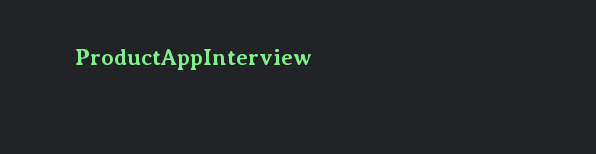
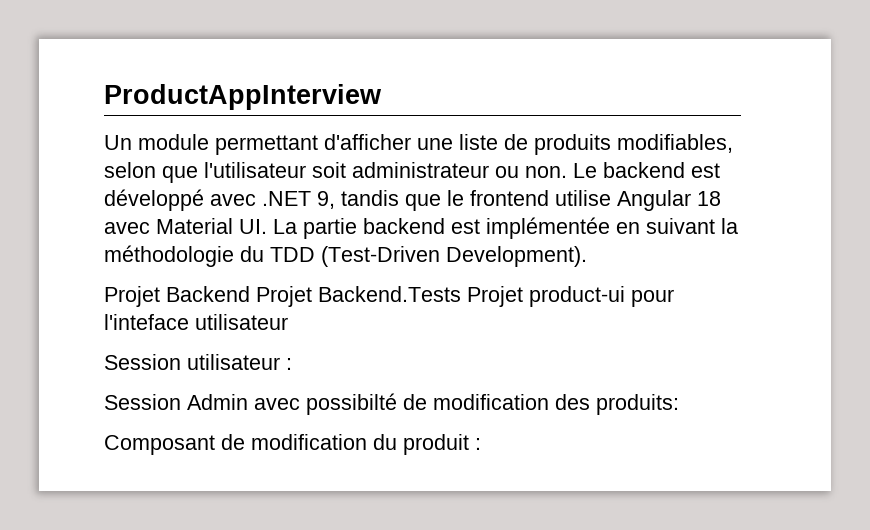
(312, 59) none -> [104,134,733,155] [104,162,720,183] [104,189,721,211] [104,217,738,239] [104,245,587,267] [104,286,674,307] [104,314,288,330] [104,354,292,370] [104,393,679,415] [104,434,481,455] // Un module permettant d'afficher une liste de produits modifiables, selon que l'utilisateur soit administrateur ou non. Le backend est développé avec .NET 9, tandis que le frontend utilise Angular 18 avec Material UI. La partie backend est implémentée en suivant la méthodologie du TDD (Test-Driven Development). // Projet Backend Projet Backend.Tests Projet product-ui pour l'inteface utilisateur // Session utilisateur : // Session Admin avec possibilté de modification des produits: // Composant de modification du produit :

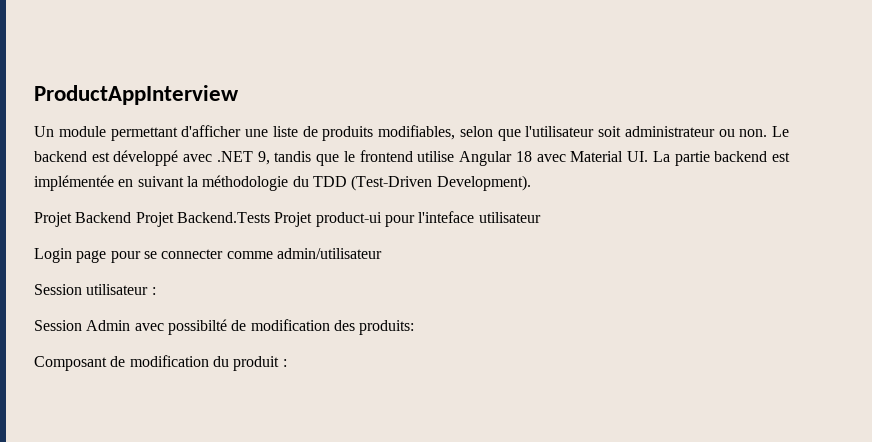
(288, 322) none -> [34,248,382,263] // Login page pour se connecter comme admin/utilisateur

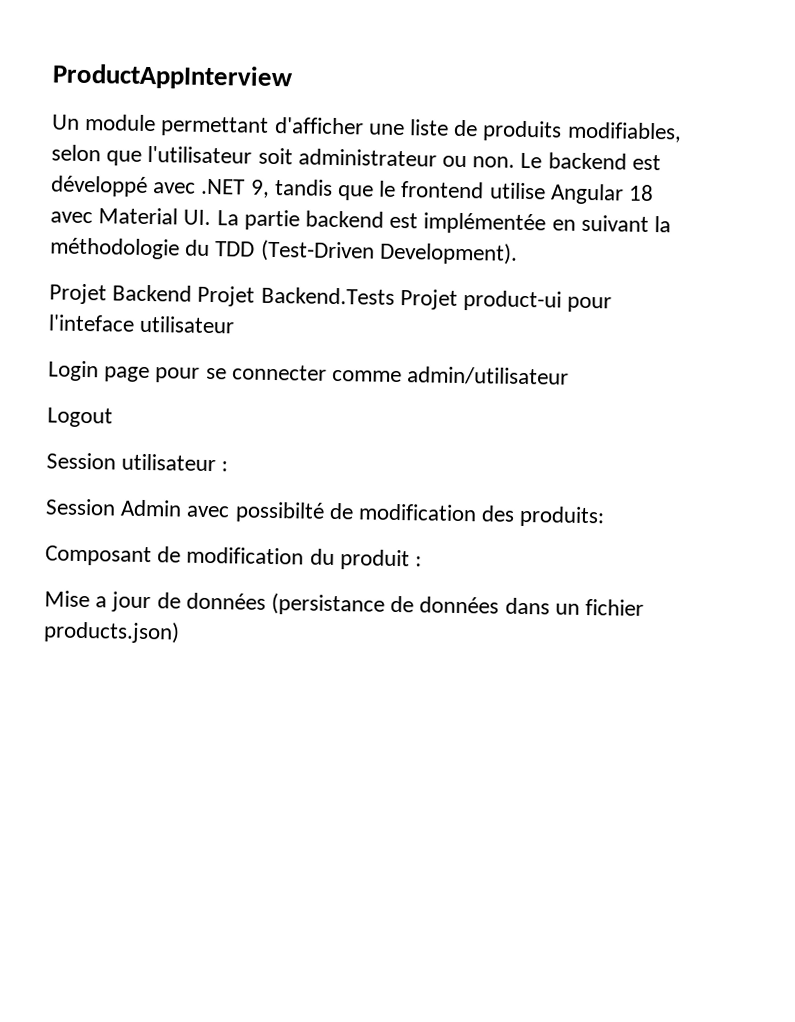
(382, 253) none -> [47,407,113,428] // Logout
(287, 363) none -> [44,590,645,616] [43,620,180,644] // Mise a jour de données (persistance de données dans un fichier products.json)

